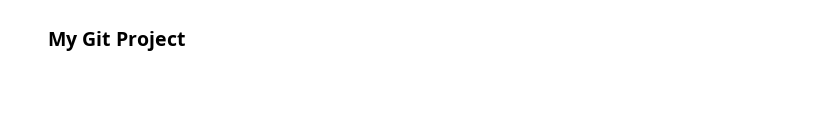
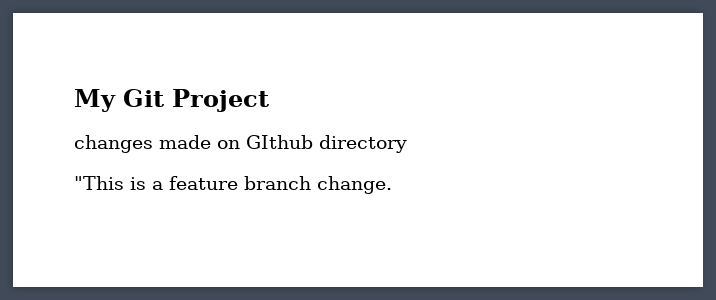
(185, 41) none -> [74,135,407,153] [74,176,392,194] // changes made on GIthub directory // "This is a feature branch change.

